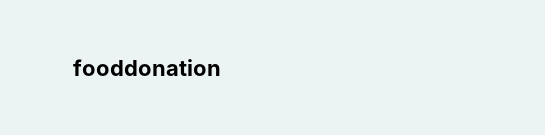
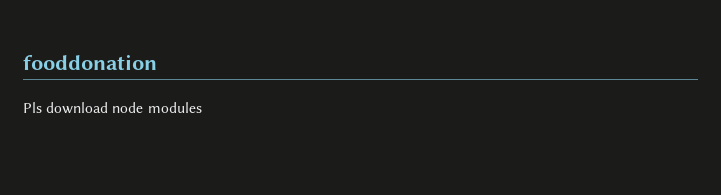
(221, 67) none -> [23,102,202,114] // Pls download node modules

